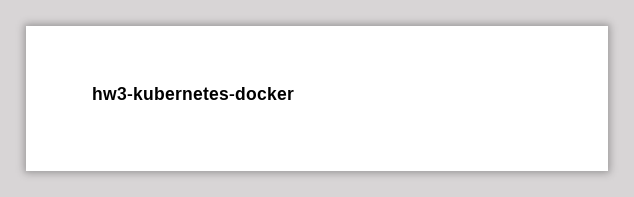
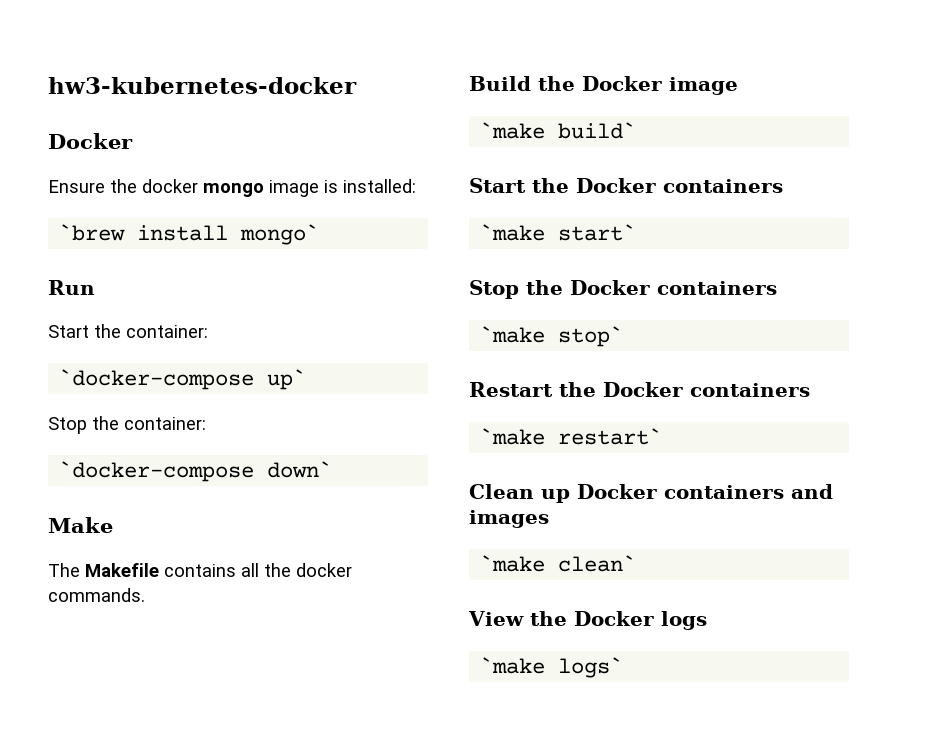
(294, 93) none -> [48,133,133,149] [48,179,416,197] [59,224,320,245] [48,280,95,295] [48,324,208,338] [59,369,307,390] [48,416,206,434] [59,461,333,482] [48,517,113,533] [48,563,352,577] [48,588,145,602] [469,76,738,95] [480,122,637,139] [469,178,783,193] [480,224,637,241] [469,280,777,299] [480,326,624,347] [469,382,810,397] [480,428,663,445] [469,484,833,503] [469,510,549,528] [480,555,637,572] [468,611,707,630] [480,657,624,678] // Docker // Ensure the docker mongo image is installed: // `brew install mongo` // Run // Start the container: // `docker-compose up` // Stop the container: // `docker-compose down` // Make // The Makefile contains all the docker commands. // Build the Docker image // `make build` // Start the Docker containers // `make start` // Stop the Docker containers // `make stop` // Restart the Docker containers // `make restart` // Clean up Docker containers and images // `make clean` // View the Docker logs // `make logs`

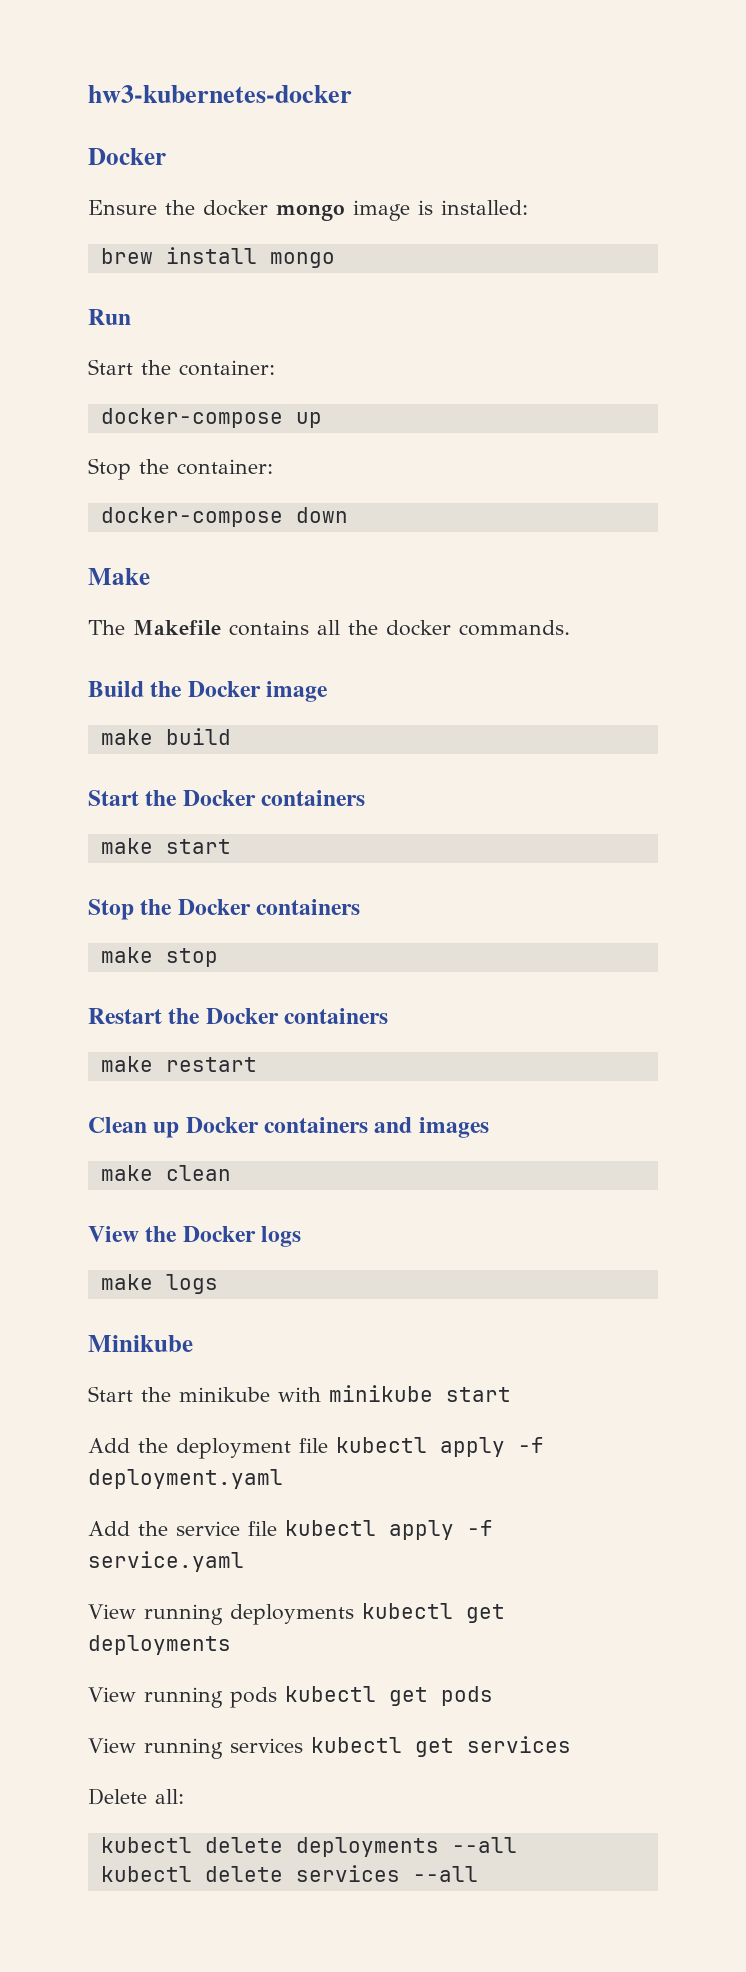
[59,224,320,245] `brew install mongo` -> [100,247,335,268] brew install mongo
[59,369,307,390] `docker-compose up` -> [100,408,322,428] docker-compose up
[59,461,333,482] `docker-compose down` -> [100,507,348,527] docker-compose down
[480,122,637,139] `make build` -> [100,728,231,745] make build
[480,224,637,241] `make start` -> [100,838,231,854] make start
[480,326,624,347] `make stop` -> [100,947,218,967] make stop
[480,428,663,445] `make restart` -> [100,1056,257,1072] make restart
[480,555,637,572] `make clean` -> [100,1165,231,1181] make clean
[480,657,624,678] `make logs` -> [100,1274,218,1294] [88,1335,193,1352] [88,1385,511,1402] [88,1437,544,1459] [88,1469,283,1489] [88,1520,493,1540] [88,1551,244,1572] [88,1603,505,1625] [88,1635,231,1655] [88,1686,493,1708] [88,1736,571,1759] [88,1788,184,1805] [100,1837,517,1857] [100,1865,478,1882] make logs // Minikube // Start the minikube with minikube start // Add the deployment file kubectl apply -f deployment.yaml // Add the service file kubectl apply -f service.yaml // View running deployments kubectl get deployments // View running pods kubectl get pods // View running services kubectl get services // Delete all: // kubectl delete deployments --all // kubectl delete services --all

